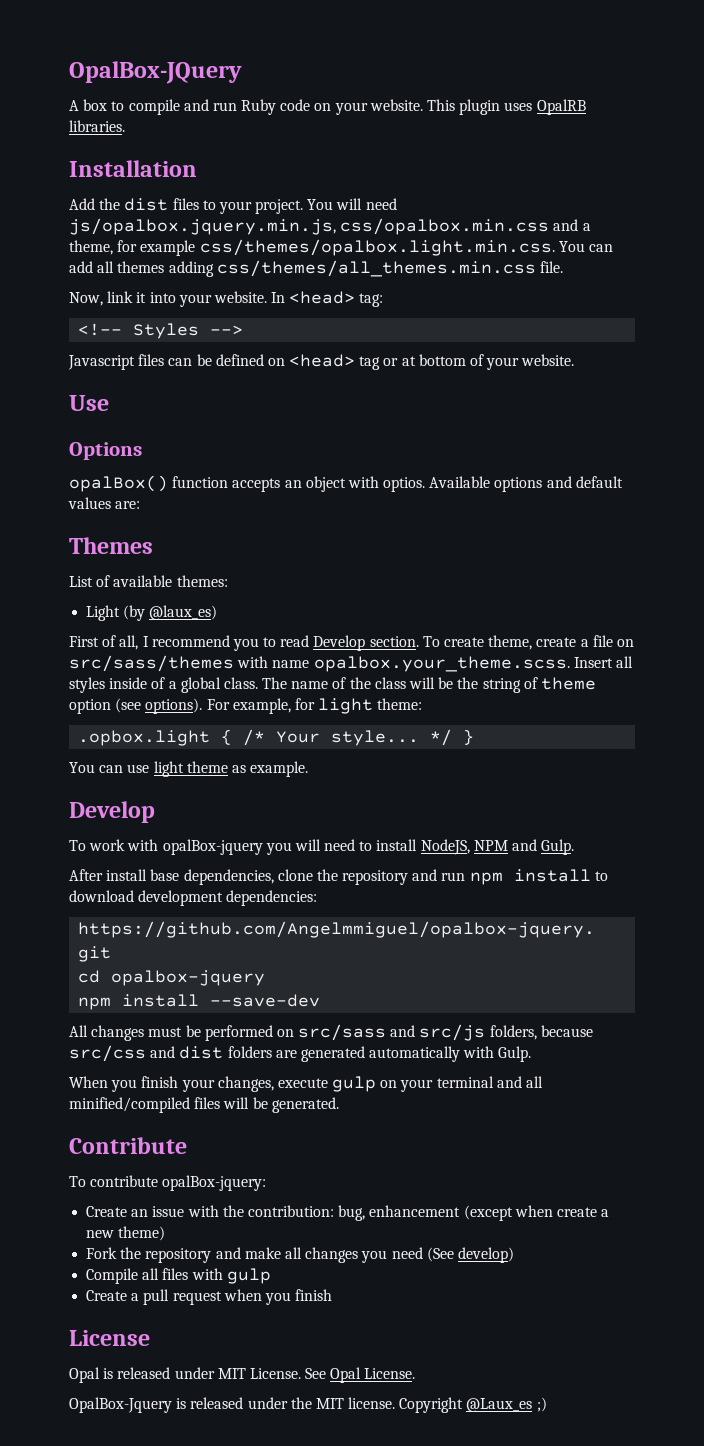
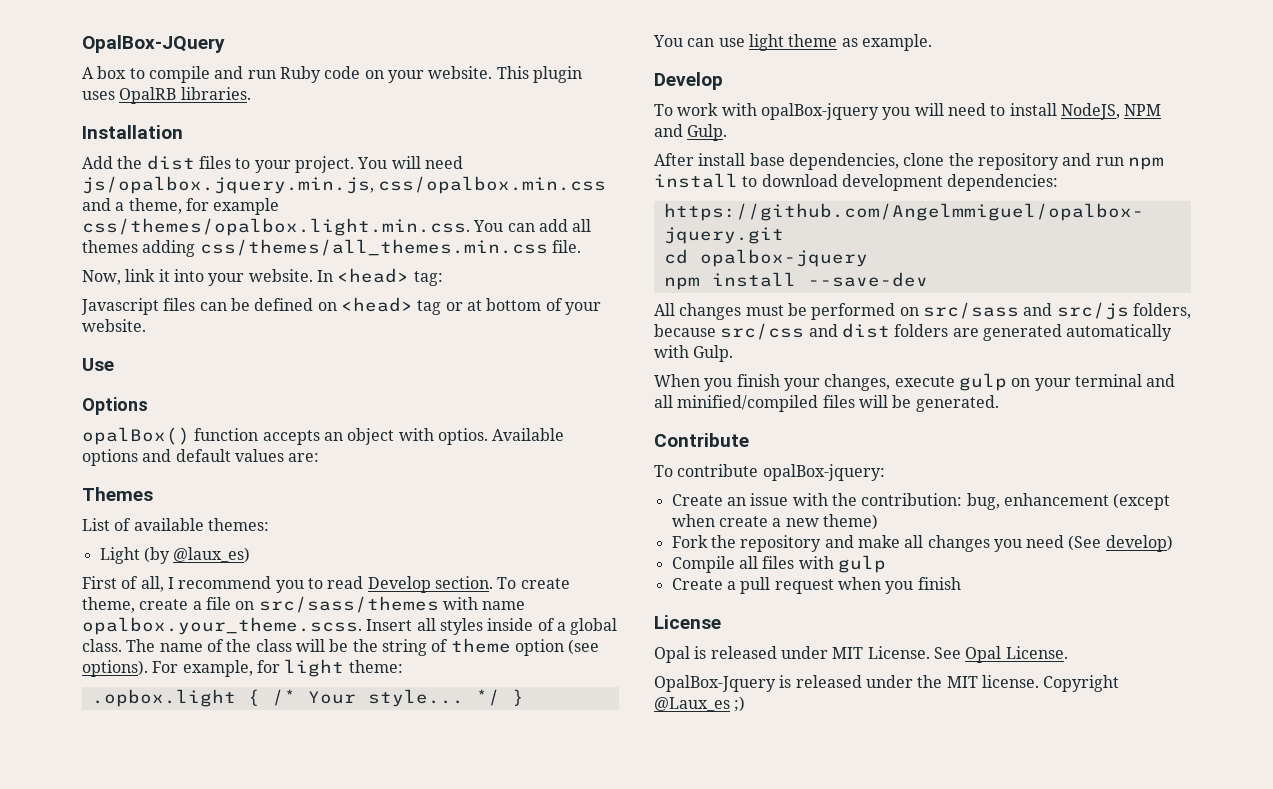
[78,323,244,339] // <!-- Styles --> -> (443, 278) none

